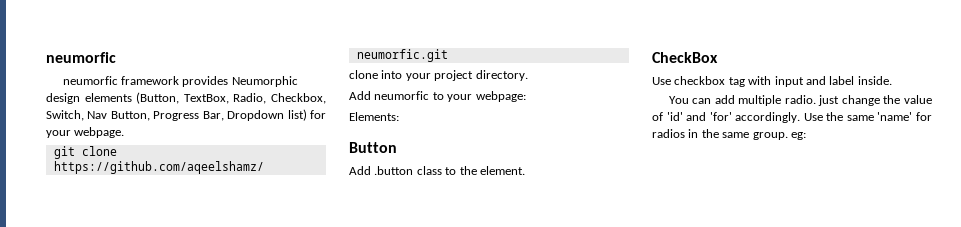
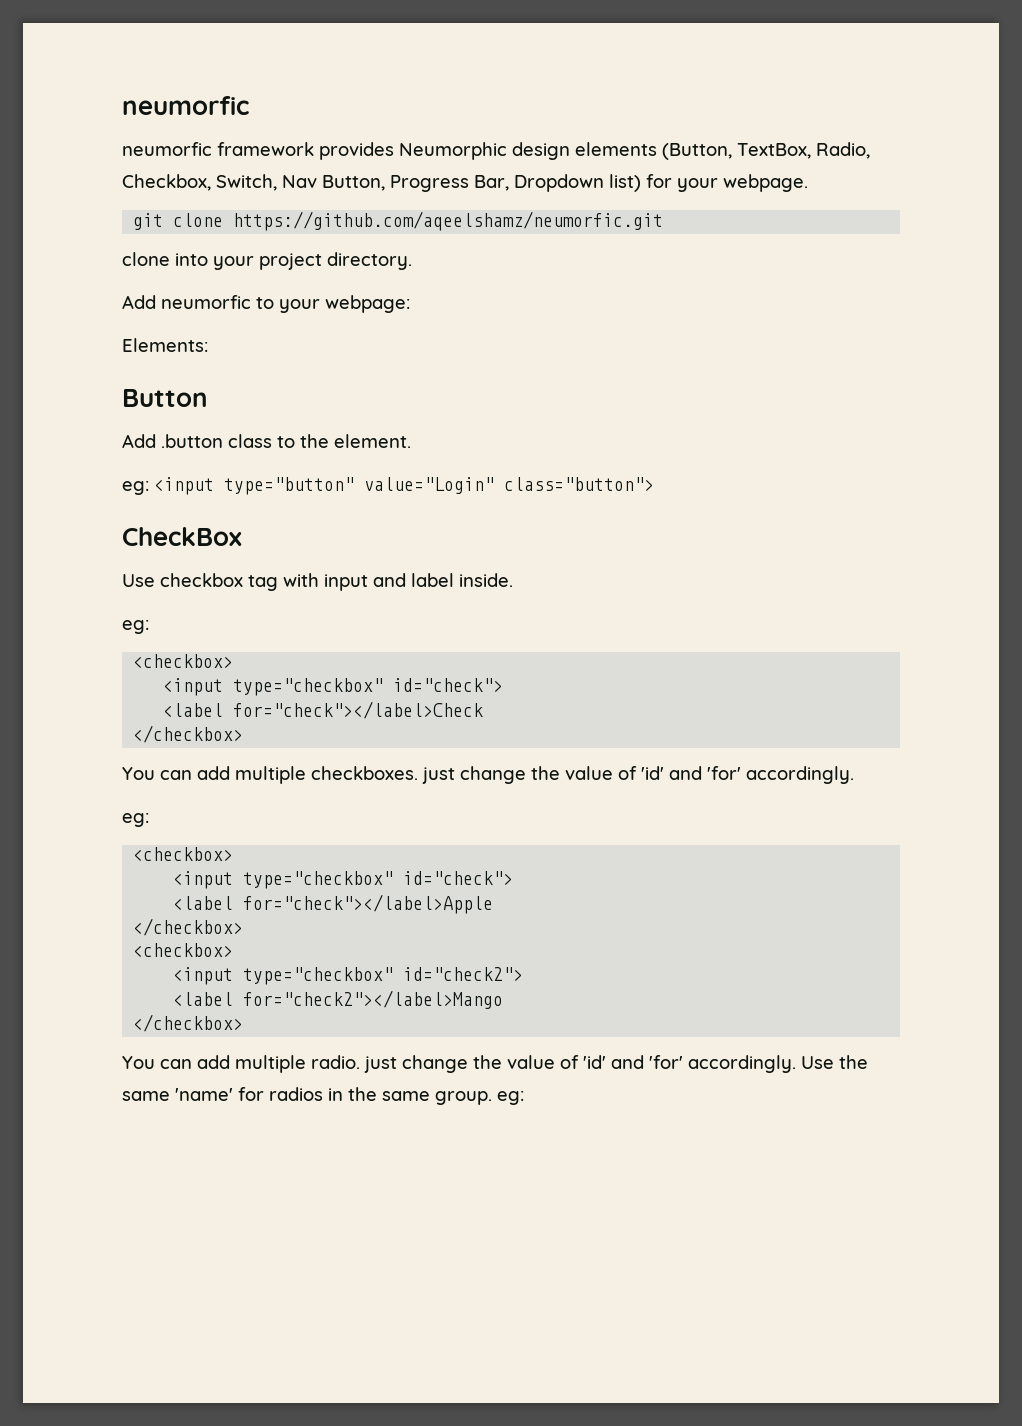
(525, 170) none -> [122,477,654,495] // eg: <input type="button" value="Login" class="button">
(892, 80) none -> [122,620,149,634] [133,654,234,668] [163,678,504,696] [163,701,484,719] [133,725,244,743] [122,766,854,784] [122,813,149,827] [133,847,234,861] [173,871,514,889] [173,894,494,914] [133,918,244,936] [133,943,234,957] [173,967,524,985] [173,990,504,1009] [133,1014,244,1032] // eg: // <checkbox> // <input type="checkbox" id="check"> // <label for="check"></label>Check // </checkbox> // You can add multiple checkboxes. just change the value of 'id' and 'for' accordingly. // eg: // <checkbox> // <input type="checkbox" id="check"> // <label for="check"></label>Apple // </checkbox> // <checkbox> // <input type="checkbox" id="check2"> // <label for="check2"></label>Mango // </checkbox>

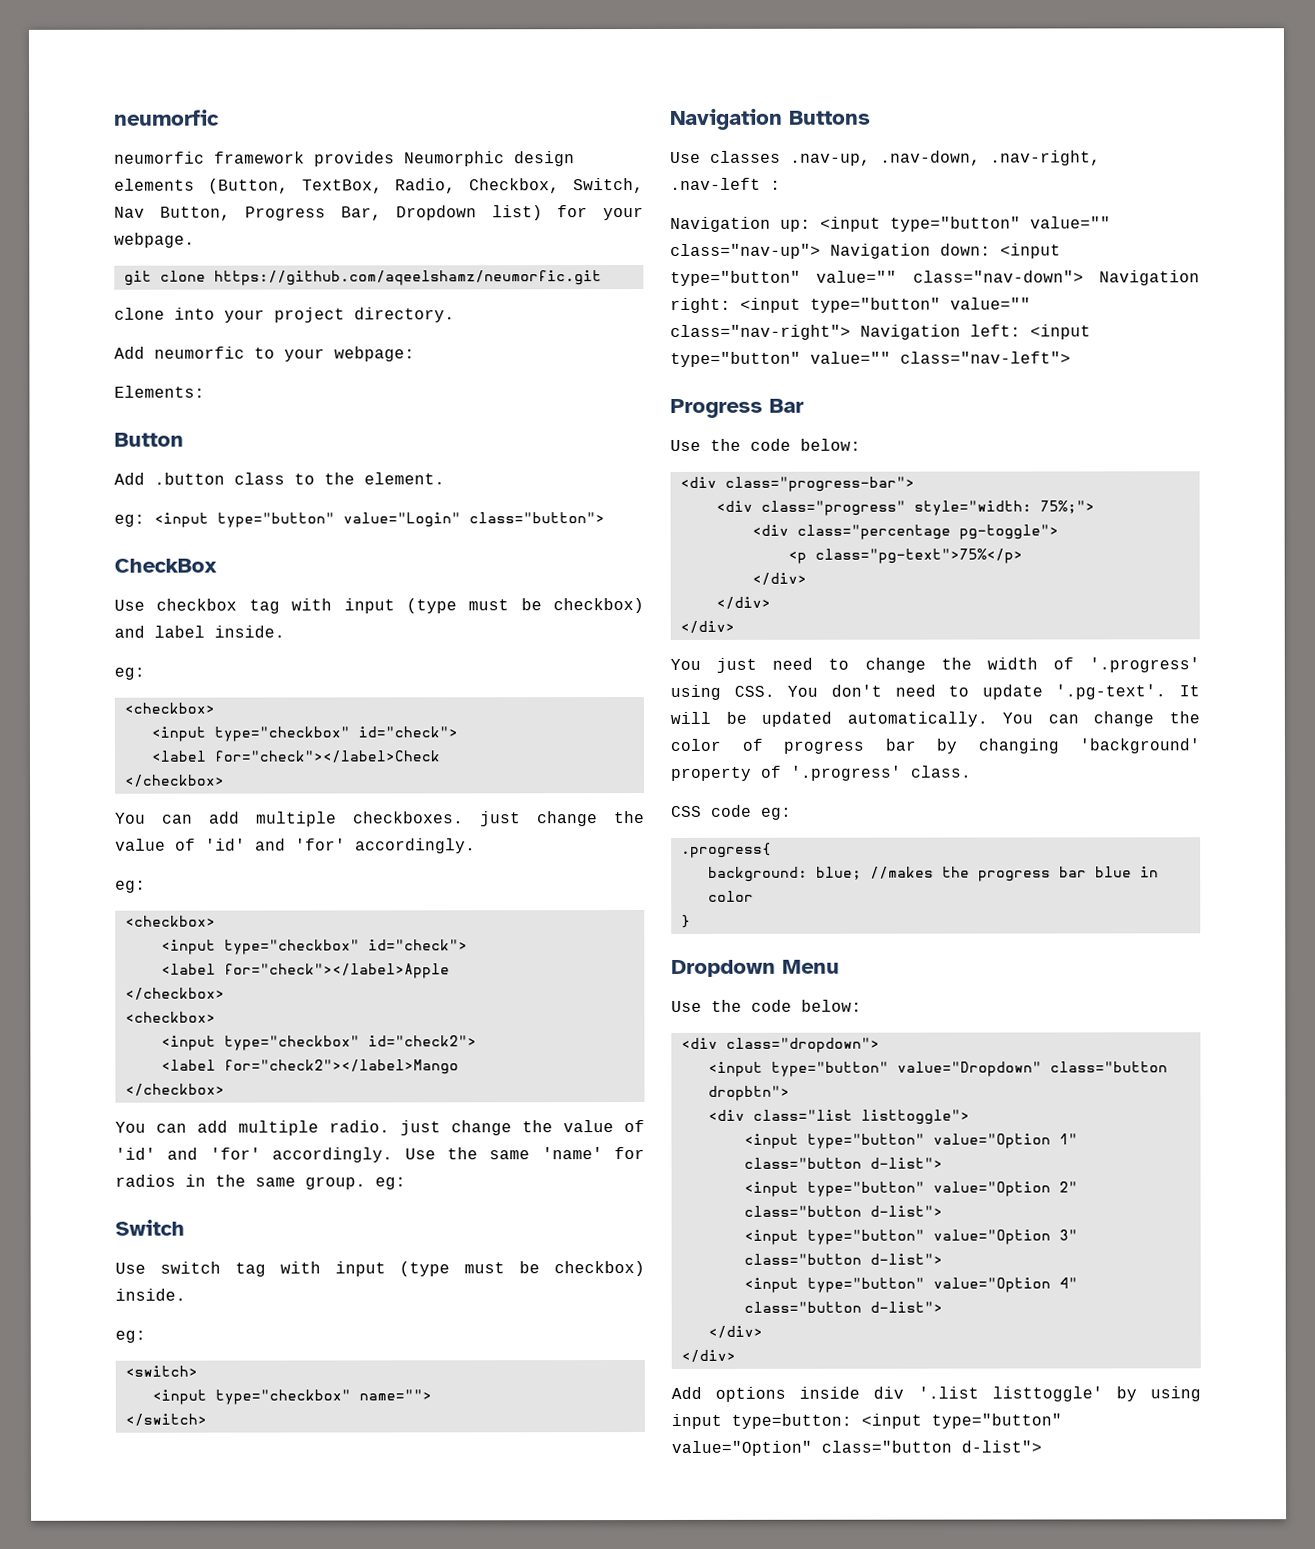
(368, 582) none -> [405,598,644,614] (type must be checkbox)
(524, 1098) none -> [115,1219,185,1236] [115,1261,645,1277] [115,1288,186,1301] [115,1330,146,1343] [124,1365,198,1377] [151,1389,432,1405] [124,1413,207,1426] [670,108,871,130] [670,150,1101,166] [670,177,781,190] [670,216,1111,232] [670,243,1061,259] [670,270,1200,286] [670,297,1031,313] [670,324,1091,340] [670,351,1071,367] [670,398,804,418] [670,438,861,451] [679,476,915,492] [715,500,1095,516] [751,524,1059,540] [787,548,1023,564] [751,572,807,585] [715,596,771,609] [679,620,735,633] [670,657,1200,673] [670,684,1200,700] [670,711,1200,727] [670,738,1200,754] [670,765,972,781] [671,804,792,820] [680,842,772,858] [707,866,1159,882] [707,890,754,902] [680,914,691,928] [671,959,840,977] [671,999,862,1012] [680,1037,880,1053] [707,1061,1168,1077] [707,1085,790,1101] [707,1109,970,1125] [743,1133,1078,1149] [743,1157,943,1169] [743,1181,1078,1197] [743,1205,943,1217] [743,1229,1078,1245] [743,1253,943,1265] [743,1277,1078,1293] [743,1301,943,1313] [707,1325,763,1338] [680,1349,736,1362] [671,1386,1201,1402] [671,1413,1062,1429] [671,1440,1042,1456] // Switch // Use switch tag with input (type must be checkbox) inside. // eg: // <switch> // <input type="checkbox" name=""> // </switch> // Navigation Buttons // Use classes .nav-up, .nav-down, .nav-right, .nav-left : // Navigation up: <input type="button" value="" class="nav-up"> Navigation down: <input type="button" value="" class="nav-down"> Navigation right: <input type="button" value="" class="nav-right"> Navigation left: <input type="button" value="" class="nav-left"> // Progress Bar // Use the code below: // <div class="progress-bar"> // <div class="progress" style="width: 75%;"> // <div class="percentage pg-toggle"> // <p class="pg-text">75%</p> // </div> // </div> // </div> // You just need to change the width of '.progress' using CSS. You don't need to update '.pg-text'. It will be updated automatically. You can change the color of progress bar by changing 'background' property of '.progress' class. // CSS code eg: // .progress{ // background: blue; //makes the progress bar blue in color // } // Dropdown Menu // Use the code below: // <div class="dropdown"> // <input type="button" value="Dropdown" class="button dropbtn"> // <div class="list listtoggle"> // <input type="button" value="Option 1" class="button d-list"> // <input type="button" value="Option 2" class="button d-list"> // <input type="button" value="Option 3" class="button d-list"> // <input type="button" value="Option 4" class="button d-list"> // </div> // </div> // Add options inside div '.list listtoggle' by using input type=button: <input type="button" value="Option" class="button d-list">

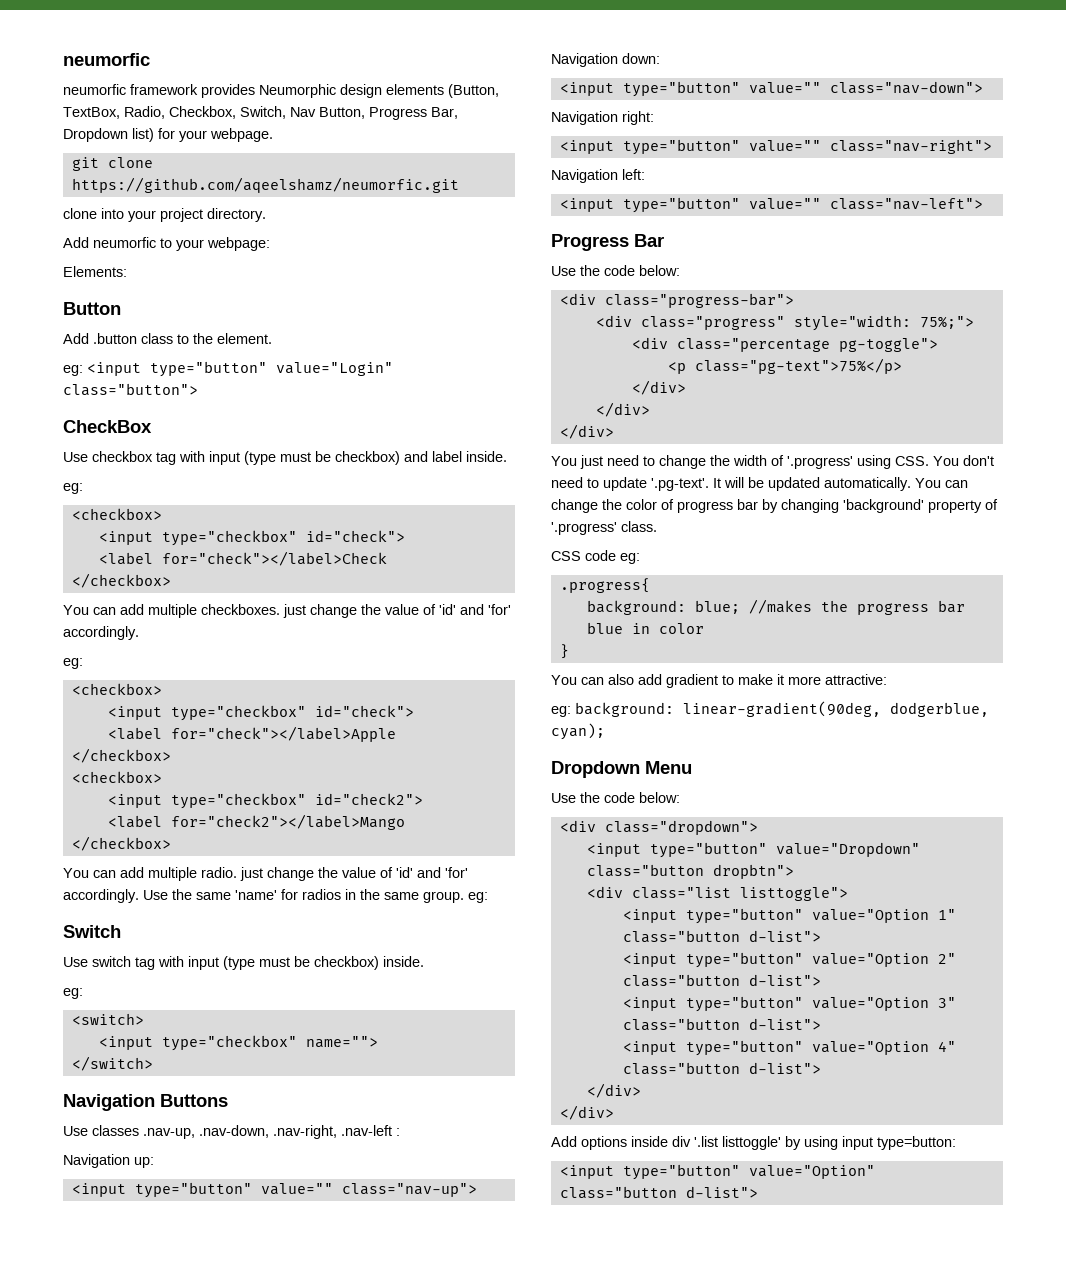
(811, 225) none -> (154, 1162) //
(821, 251) none -> (477, 1190) //
(991, 249) none -> (660, 58) //
(1084, 276) none -> (983, 87) //
(731, 305) none -> (654, 118) //
(851, 332) none -> (992, 146) //
(1021, 330) none -> (645, 174) //
(691, 921) none -> [551,674,887,688] [551,701,989,717] [551,723,605,740] // You can also add gradient to make it more attractive: // eg: background: linear-gradient(90deg, dodgerblue, cyan);
(852, 1421) none -> (956, 1143) //

